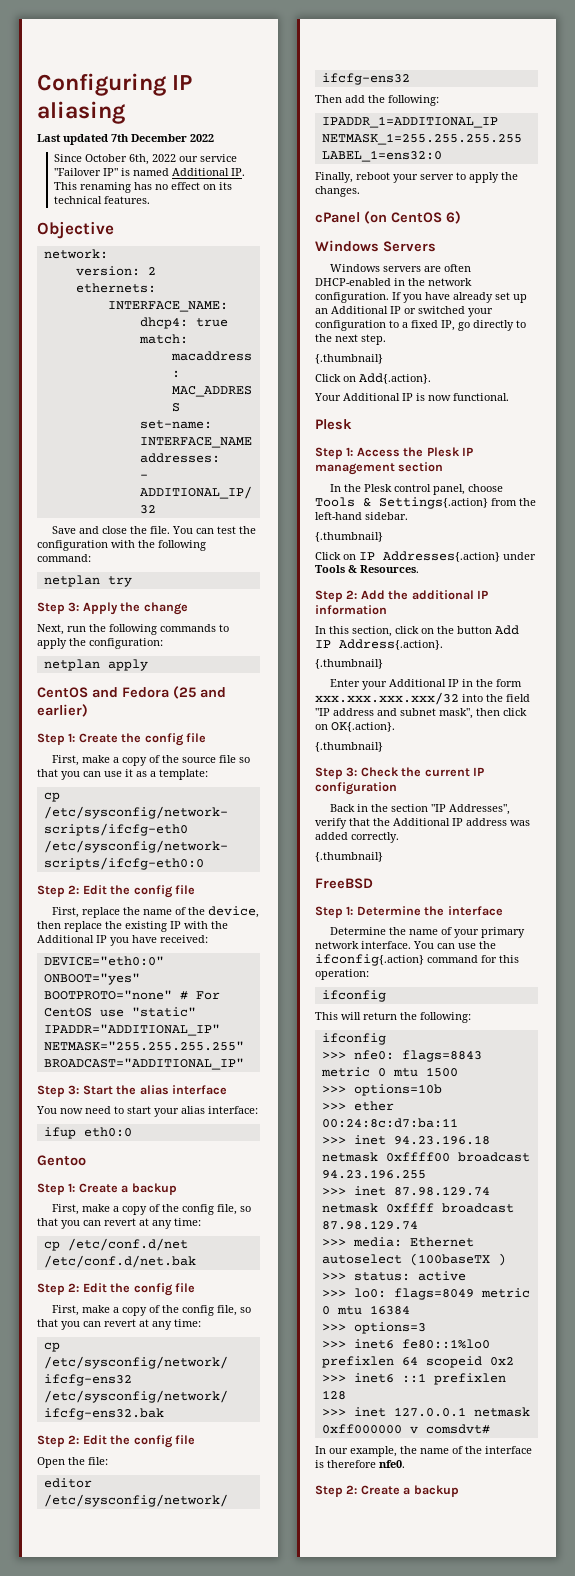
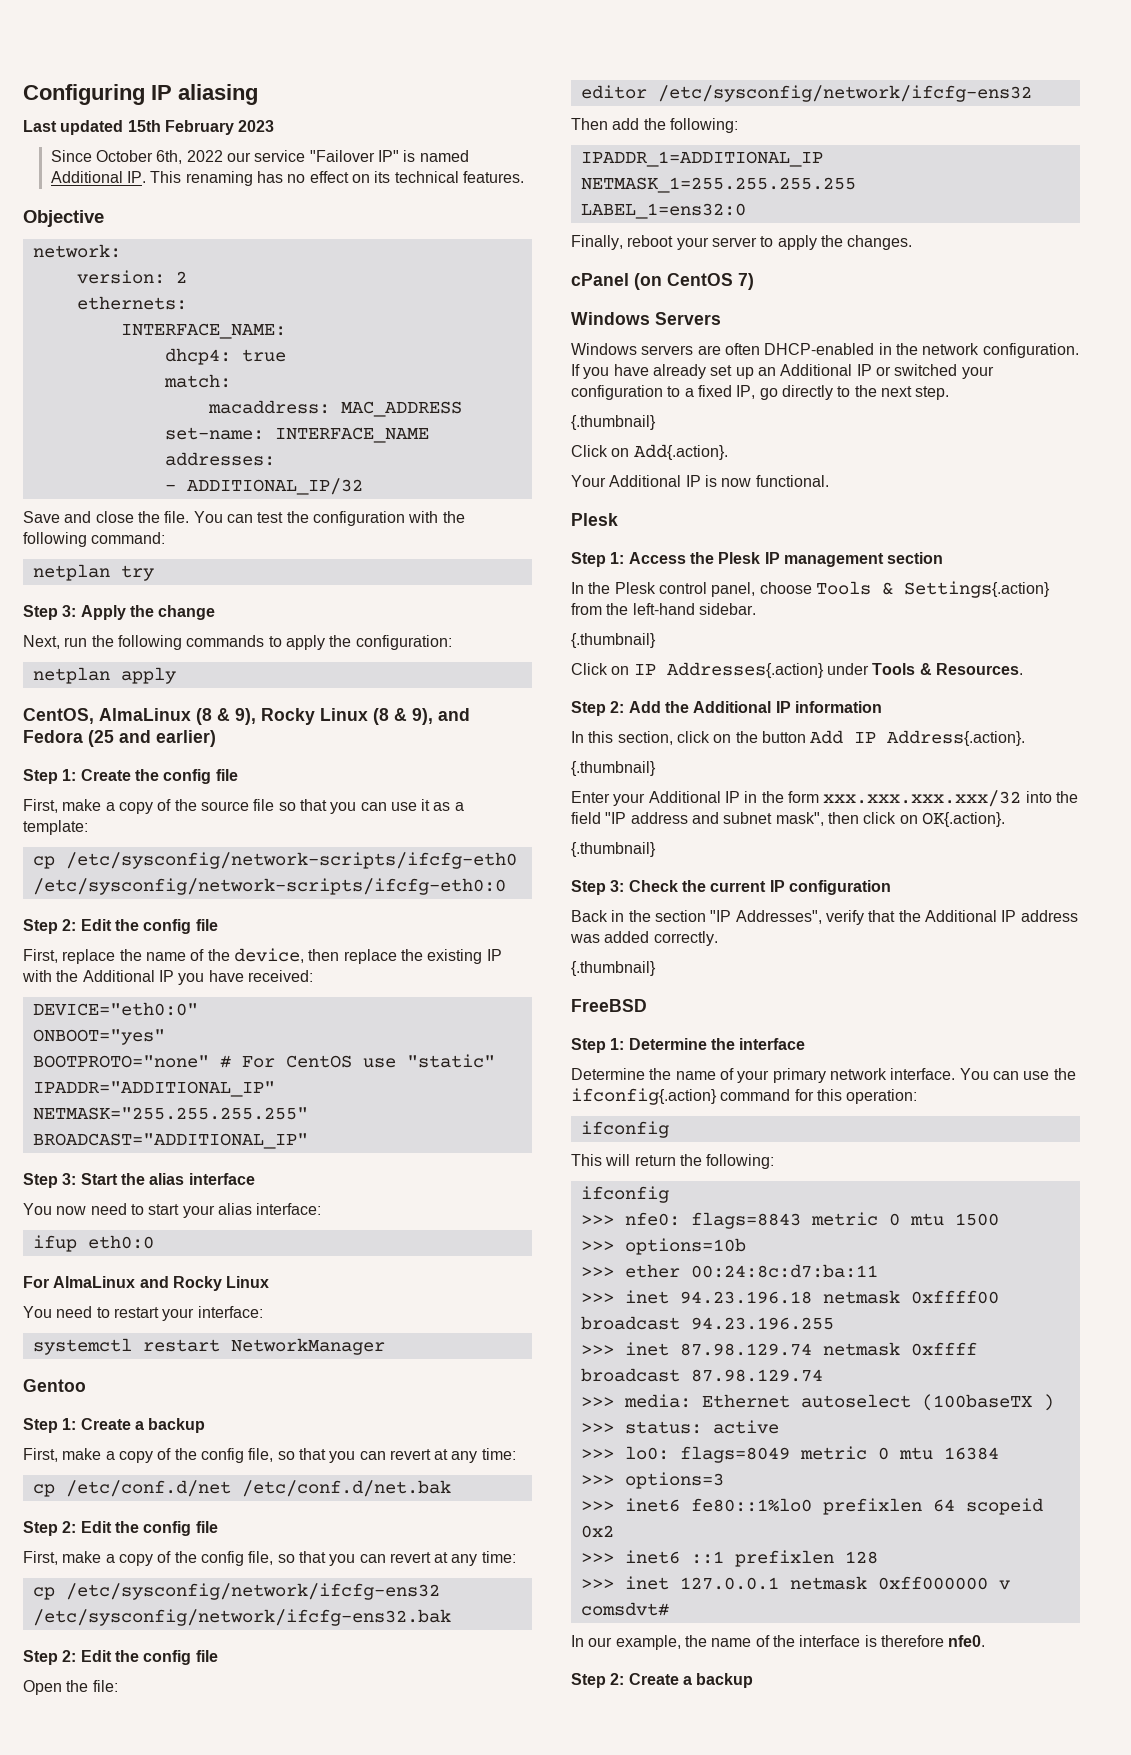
[111,134,214,142] 7th December 2022 -> [127,120,275,135] 15th February 2023
[37,687,88,698] CentOS -> [23,708,433,725] CentOS, AlmaLinux (8 & 9), Rocky Linux (8 & 9),
(132, 1132) none -> [23,1276,270,1291] [23,1306,263,1321] [32,1338,385,1355] // For AlmaLinux and Rocky Linux // You need to restart your interface: // systemctl restart NetworkManager
[446,211,461,224] 6) -> [738,273,754,290] 7)
[411,590,474,600] additional -> [693,701,772,713] Additional

